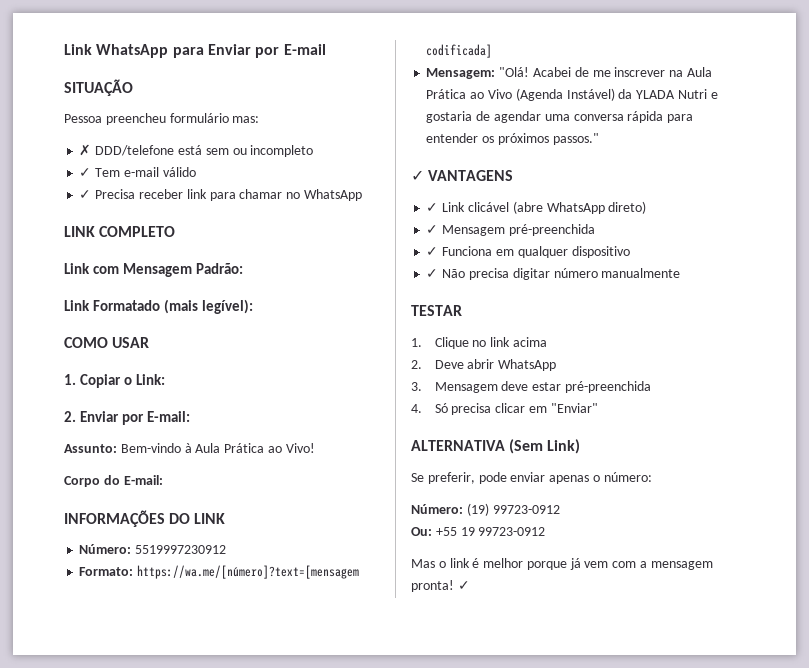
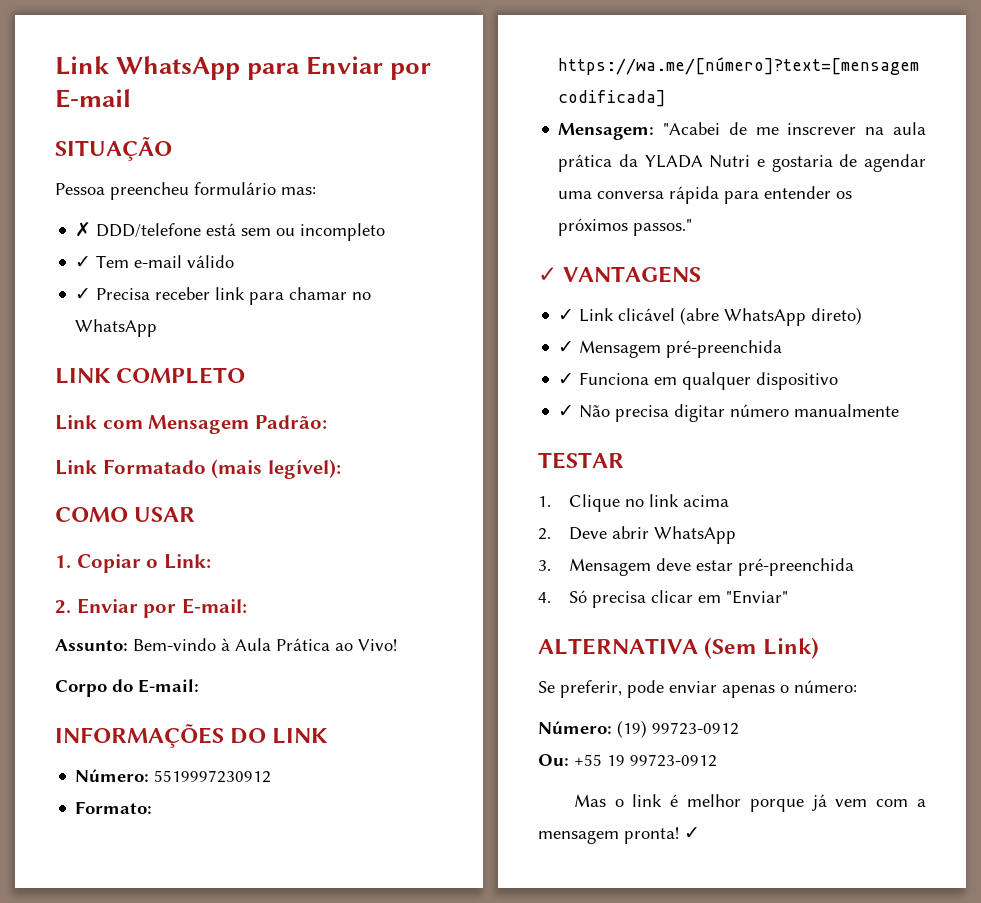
[499,67,571,77] "Olá! Acabei -> [663,122,721,135] "Acabei
[686,67,712,77] [426,88,615,101] Aula Prática ao Vivo (Agenda Instável) -> [893,122,926,135] [558,154,613,172] aula prática

